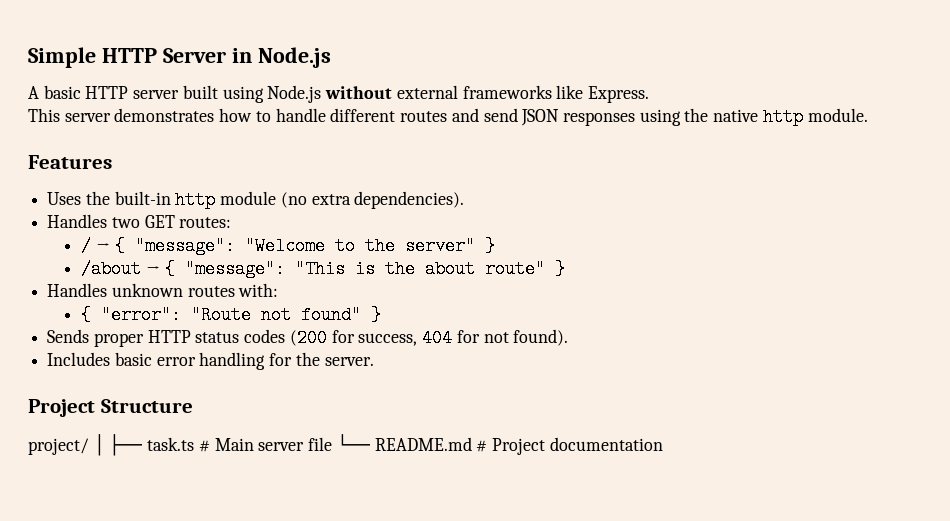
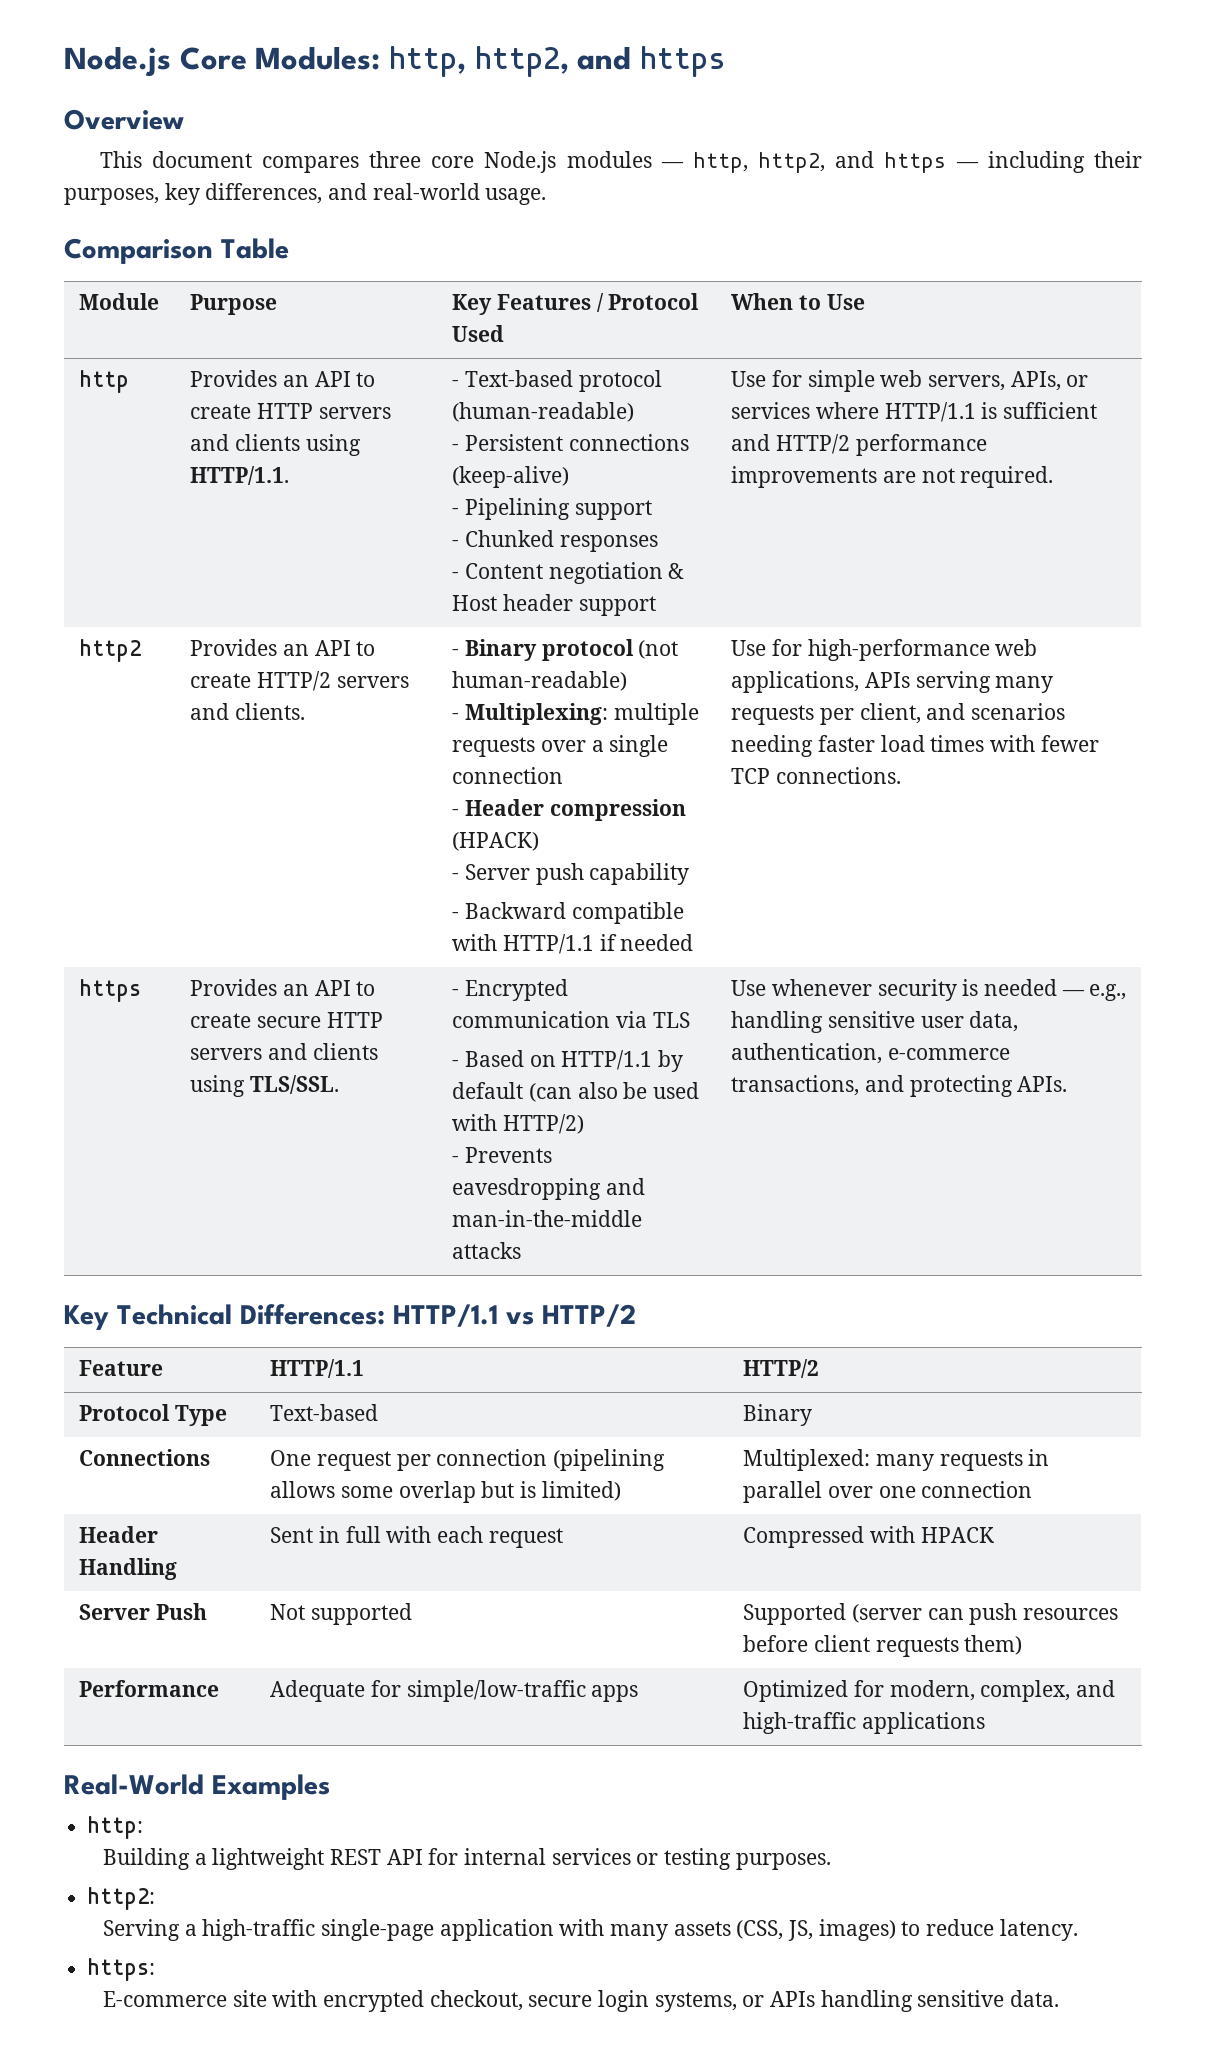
[28,47,331,68] [28,85,649,103] [28,108,868,126] [28,155,112,169] [47,191,465,209] [47,214,232,228] [81,237,495,255] [81,260,565,278] [47,283,279,297] [81,306,382,324] [47,329,569,347] [47,352,374,370] [28,399,193,417] [28,434,663,456] Simple HTTP Server in Node.js // A basic HTTP server built using Node.js without external frameworks like Express. // This server demonstrates how to handle different routes and send JSON responses using the native http module. // Features // Uses the built-in http module (no extra dependencies). // Handles two GET routes: // / → { "message": "Welcome to the server" } // /about → { "message": "This is the about route" } // Handles unknown routes with: // { "error": "Route not found" } // Sends proper HTTP status codes (200 for success, 404 for not found). // Includes basic error handling for the server. // Project Structure // project/ │ ├── task.ts # Main server file └── README.md # Project documentation -> [64,46,726,77] [64,109,184,130] [99,151,1143,173] [64,183,547,205] [64,238,289,264] [79,293,160,310] [190,294,278,315] [452,293,700,315] [452,325,505,342] [731,293,865,310] [79,370,130,393] [190,370,376,387] [190,403,391,419] [190,434,361,456] [190,466,290,485] [452,370,662,392] [452,402,635,422] [452,434,689,451] [452,466,570,488] [452,498,652,520] [452,530,658,552] [452,562,685,584] [452,594,656,616] [731,370,1089,392] [731,402,1098,422] [731,434,987,456] [731,466,1054,488] [79,639,142,662] [190,639,376,656] [190,671,409,691] [190,703,306,720] [452,639,679,661] [452,671,628,691] [452,703,699,725] [452,735,669,757] [452,767,564,784] [452,799,686,821] [452,832,540,851] [452,863,690,885] [452,902,684,924] [452,934,694,954] [731,639,1038,661] [731,671,1054,693] [731,703,1066,725] [731,735,1099,757] [731,767,902,784] [79,979,142,1002] [190,979,376,996] [190,1012,383,1028] [190,1043,378,1060] [190,1075,340,1097] [452,979,569,1001] [452,1011,690,1028] [452,1050,684,1072] [452,1082,700,1102] [452,1114,585,1134] [452,1147,553,1163] [452,1178,646,1200] [452,1210,643,1227] [452,1242,522,1259] [731,979,1127,1001] [731,1011,1019,1033] [731,1043,1011,1064] [731,1075,1068,1097] [64,1304,636,1330] [79,1360,164,1376] [270,1359,365,1378] [743,1359,820,1378] [79,1404,228,1426] [270,1404,379,1421] [743,1404,813,1426] [79,1449,211,1466] [270,1449,666,1471] [270,1481,621,1503] [743,1449,1050,1471] [743,1481,1033,1503] [79,1526,159,1543] [79,1558,178,1580] [270,1526,563,1548] [743,1526,994,1548] [79,1603,208,1620] [270,1603,413,1625] [743,1603,1119,1625] [743,1635,1023,1657] [79,1680,220,1697] [270,1680,639,1702] [743,1680,1116,1702] [743,1712,986,1734] [64,1774,330,1800] [87,1816,144,1839] [102,1848,831,1870] [87,1887,156,1910] [102,1919,1078,1941] [87,1958,156,1981] [102,1990,1060,2012] Node.js Core Modules: http, http2, and https // Overview // This document compares three core Node.js modules — http, http2, and https — including their purposes, key differences, and real-world usage. // Comparison Table // Module | Purpose | Key Features / Protocol Used | When to Use // http | Provides an API to create HTTP servers and clients using HTTP/1.1. | - Text-based protocol (human-readable) // - Persistent connections (keep-alive) // - Pipelining support // - Chunked responses // - Content negotiation & Host header support | Use for simple web servers, APIs, or services where HTTP/1.1 is sufficient and HTTP/2 performance improvements are not required. // http2 | Provides an API to create HTTP/2 servers and clients. | - Binary protocol (not human-readable) // - Multiplexing: multiple requests over a single connection // - Header compression (HPACK) // - Server push capability // - Backward compatible with HTTP/1.1 if needed | Use for high-performance web applications, APIs serving many requests per client, and scenarios needing faster load times with fewer TCP connections. // https | Provides an API to create secure HTTP servers and clients using TLS/SSL. | - Encrypted communication via TLS // - Based on HTTP/1.1 by default (can also be used with HTTP/2) // - Prevents eavesdropping and man-in-the-middle attacks | Use whenever security is needed — e.g., handling sensitive user data, authentication, e-commerce transactions, and protecting APIs. // Key Technical Differences: HTTP/1.1 vs HTTP/2 // Feature | HTTP/1.1 | HTTP/2 // Protocol Type | Text-based | Binary // Connections | One request per connection (pipelining allows some overlap but is limited) | Multiplexed: many requests in parallel over one connection // Header Handling | Sent in full with each request | Compressed with HPACK // Server Push | Not supported | Supported (server can push resources before client requests them) // Performance | Adequate for simple/low-traffic apps | Optimized for modern, complex, and high-traffic applications // Real-World Examples // http: // Building a lightweight REST API for internal services or testing purposes. // http2: // Serving a high-traffic single-page application with many assets (CSS, JS, images) to reduce latency. // https: // E-commerce site with encrypted checkout, secure login systems, or APIs handling sensitive data.

